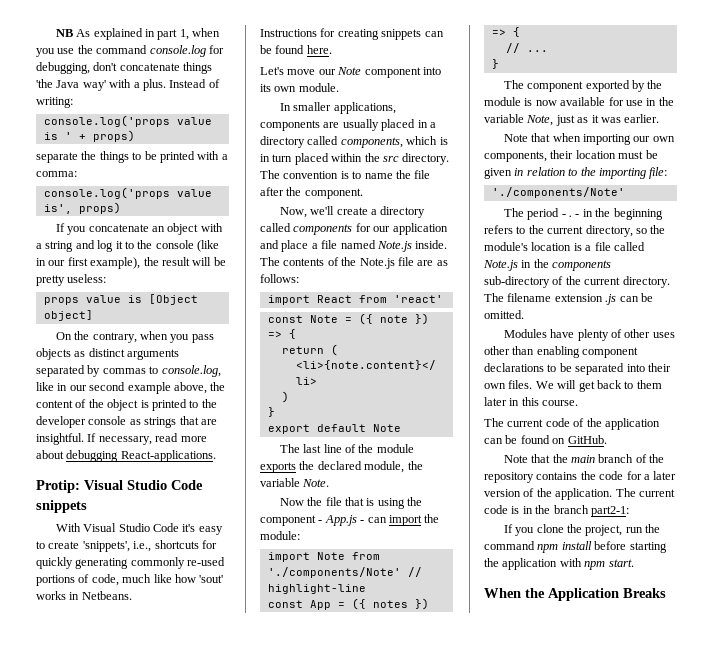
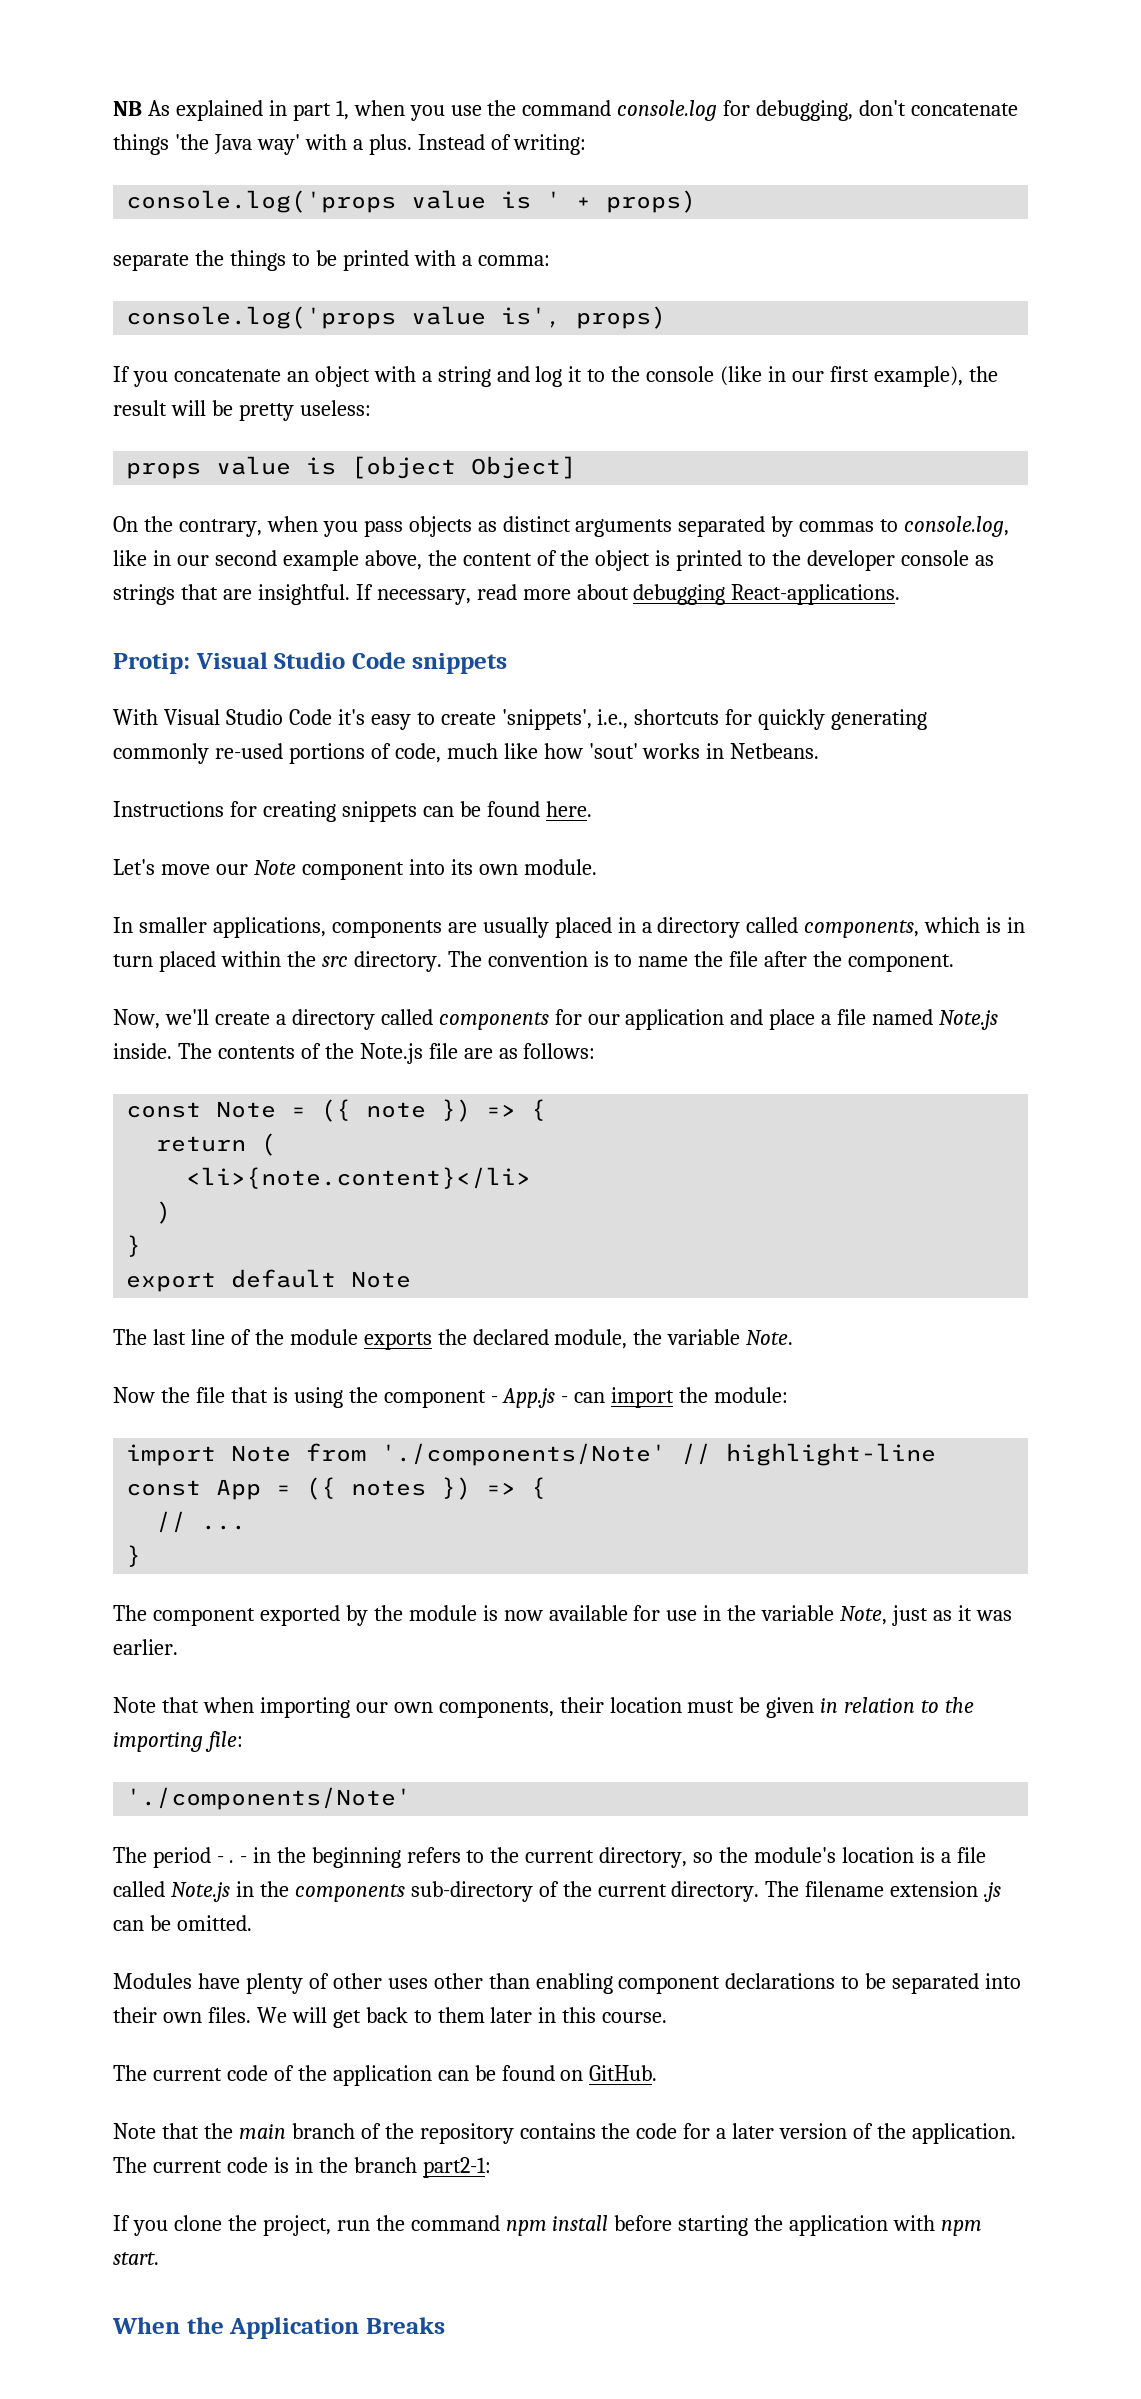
[148,294,198,305] [43,310,93,321] [Object object] -> [351,456,577,479] [object Object]
[267,295,443,305] // import React from 'react' -> (596, 1051) none

